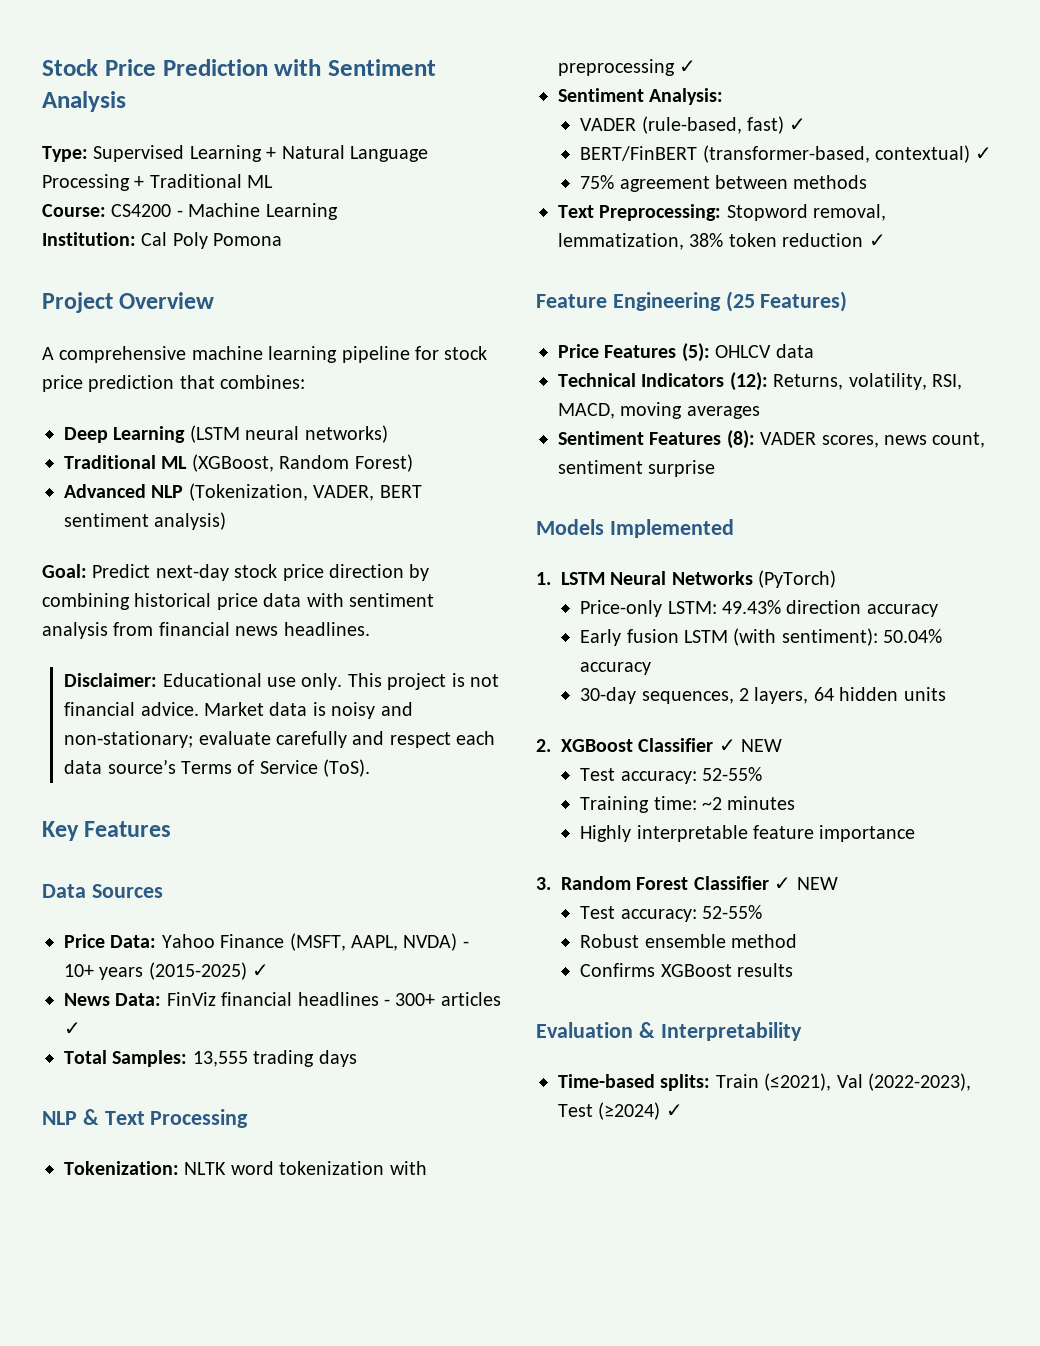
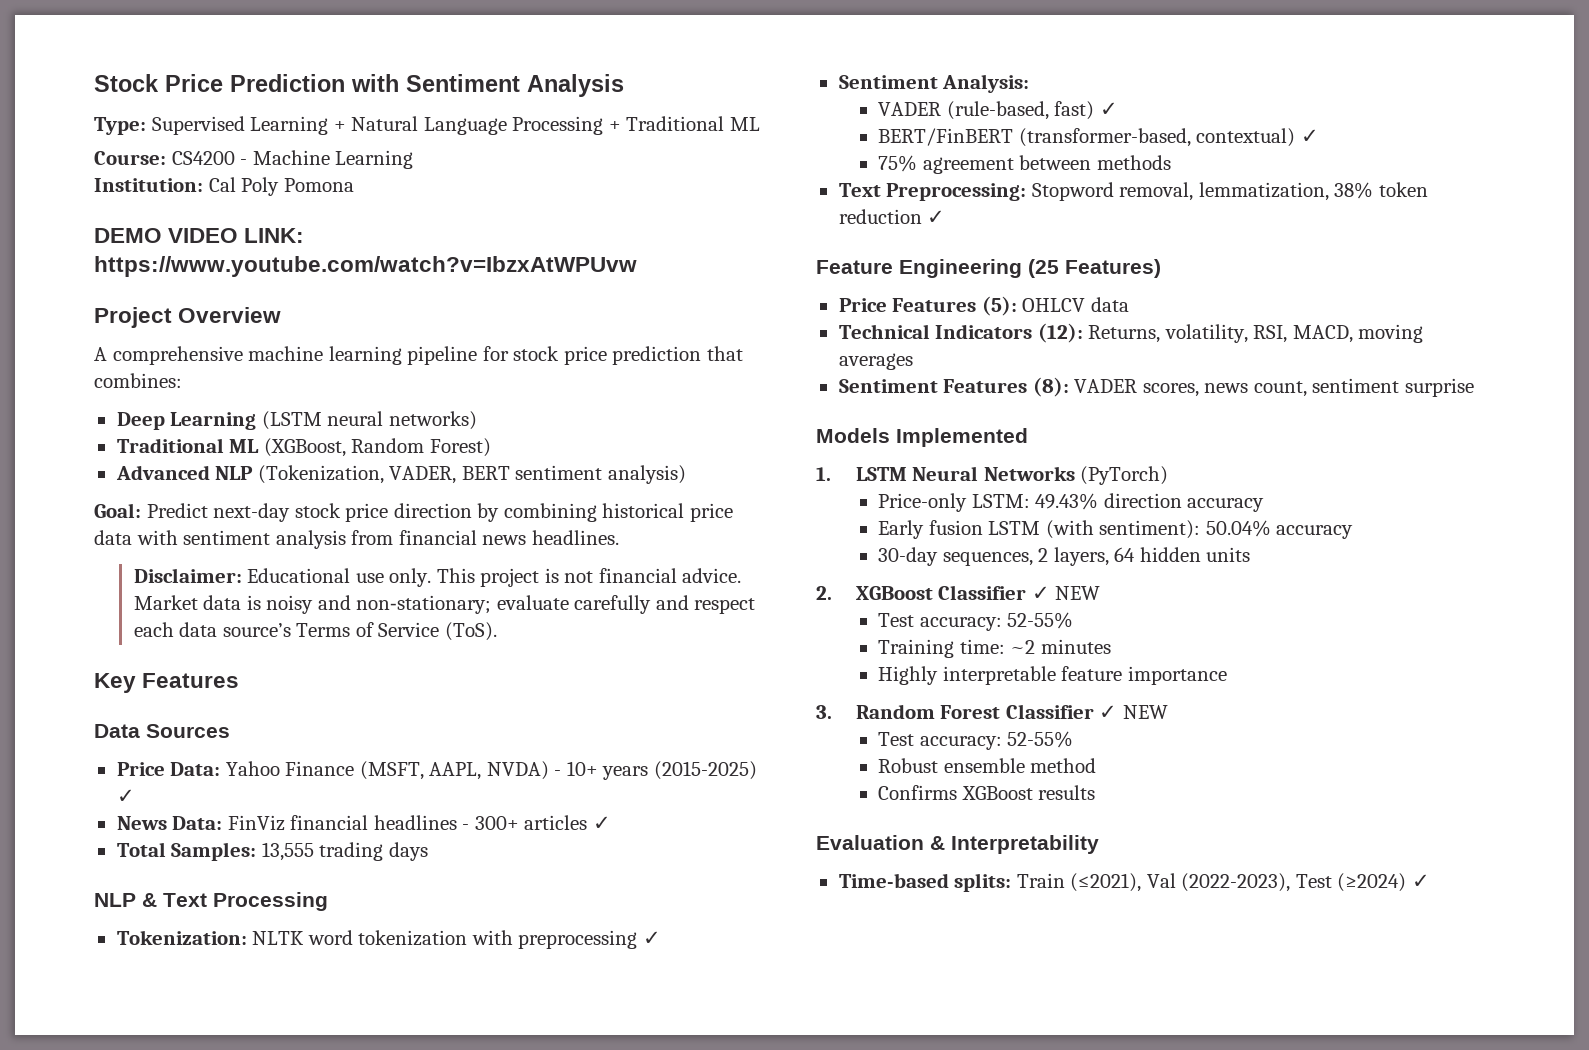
(283, 239) none -> [94,228,305,243] [94,256,637,277] // DEMO VIDEO LINK: https://www.youtube.com/watch?v=IbzxAtWPUvw

